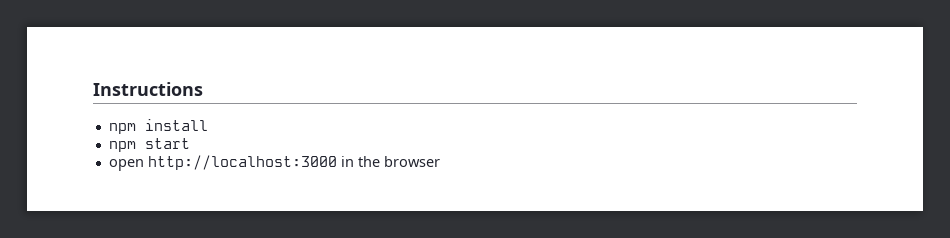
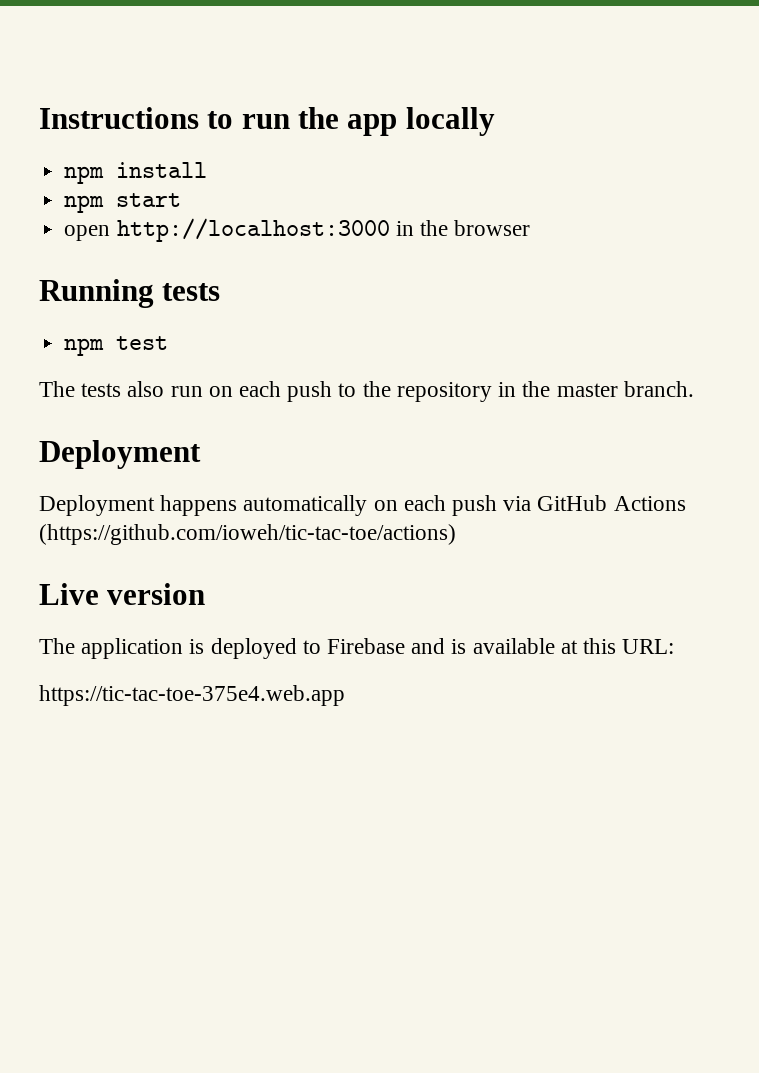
(203, 89) none -> [207,107,495,136] to run the app locally
(440, 161) none -> [39,279,221,308] [64,336,169,356] [39,381,694,402] [39,440,201,469] [39,495,686,516] [39,524,456,545] [39,583,206,605] [39,638,675,659] [39,685,345,706] // Running tests // npm test // The tests also run on each push to the repository in the master branch. // Deployment // Deployment happens automatically on each push via GitHub Actions (https://github.com/ioweh/tic-tac-toe/actions) // Live version // The application is deployed to Firebase and is available at this URL: // https://tic-tac-toe-375e4.web.app

